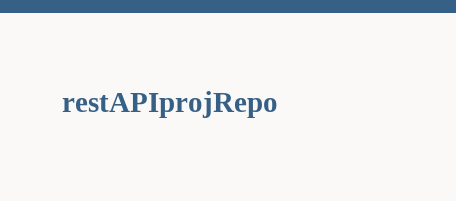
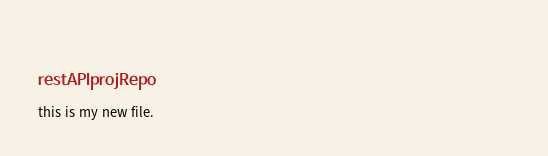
(278, 104) none -> [38,106,154,120] // this is my new file.

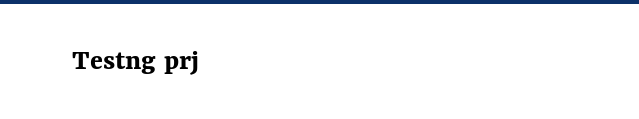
[38,72,156,90] [38,106,154,120] restAPIprojRepo // this is my new file. -> [72,51,199,75] Testng prj

